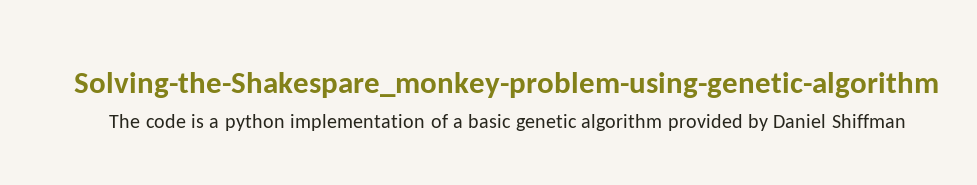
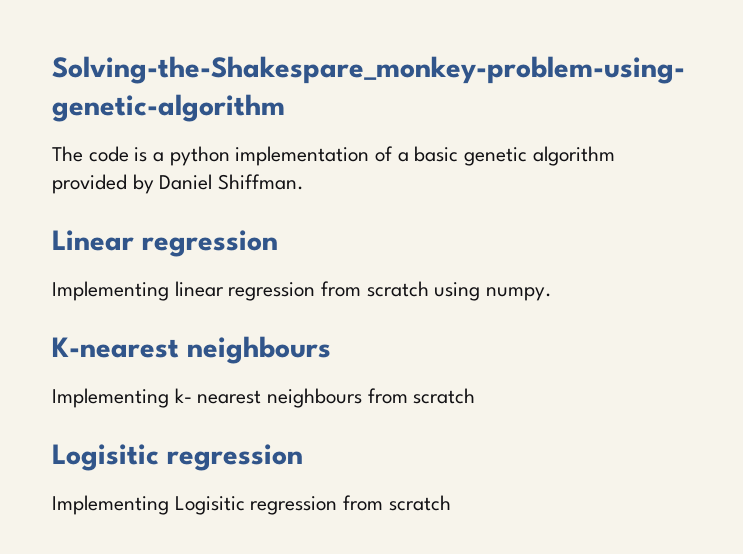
[831,114,906,128] Shiffman -> [218,174,305,190] [52,230,278,257] [52,281,553,301] [52,336,331,364] [52,388,476,408] [52,444,303,471] [52,495,451,515] Shiffman. // Linear regression // Implementing linear regression from scratch using numpy. // K-nearest neighbours // Implementing k- nearest neighbours from scratch // Logisitic regression // Implementing Logisitic regression from scratch

